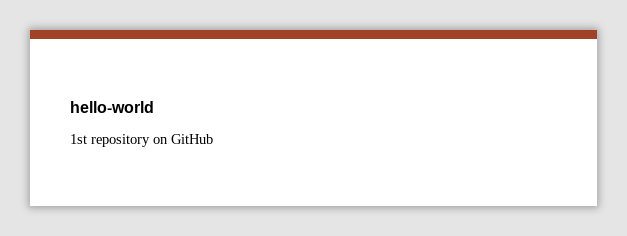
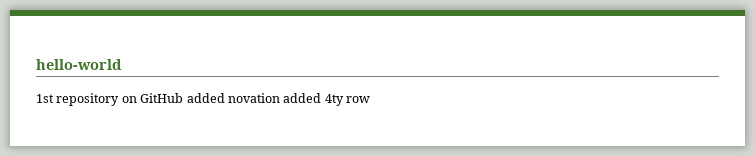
(213, 139) none -> [186,93,370,106] added novation added 4ty row

